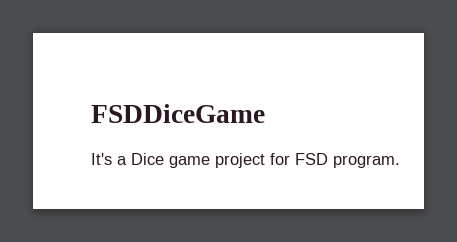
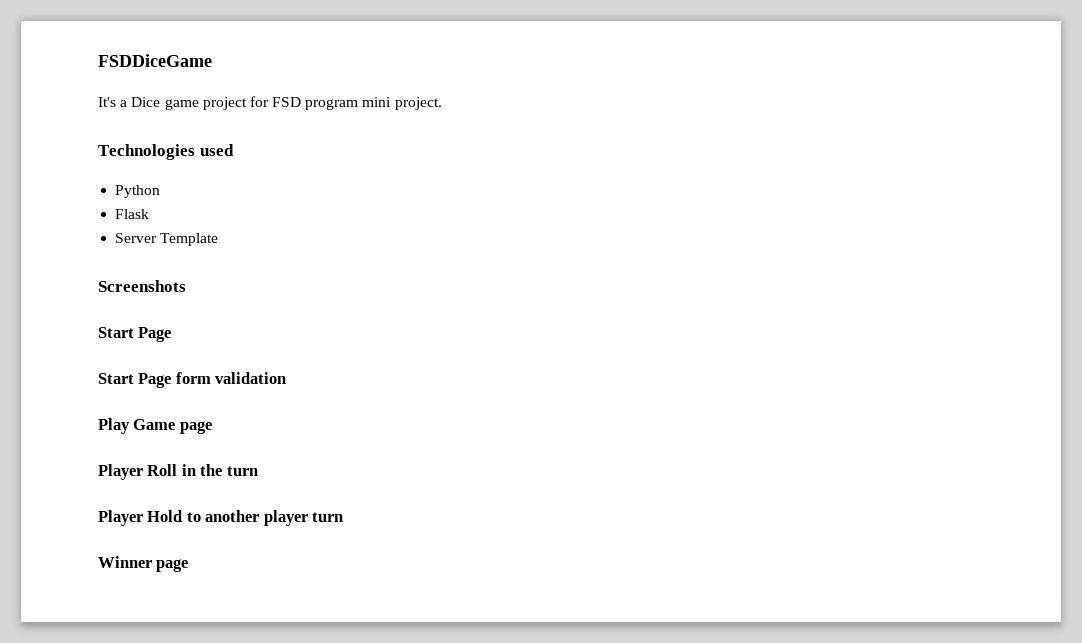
[333,155,400,168] program. -> [305,97,442,110] [98,144,234,160] [115,185,161,198] [115,209,150,219] [115,233,219,246] [98,280,186,292] [98,327,172,342] [98,372,287,388] [98,418,212,434] [98,464,258,480] [98,510,344,526] [98,556,189,572] program mini project. // Technologies used // Python // Flask // Server Template // Screenshots // Start Page // Start Page form validation // Play Game page // Player Roll in the turn // Player Hold to another player turn // Winner page

